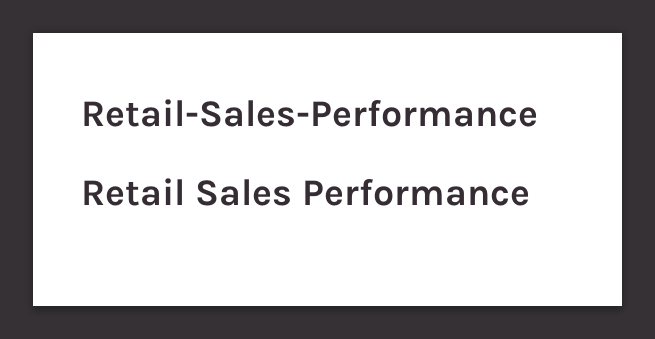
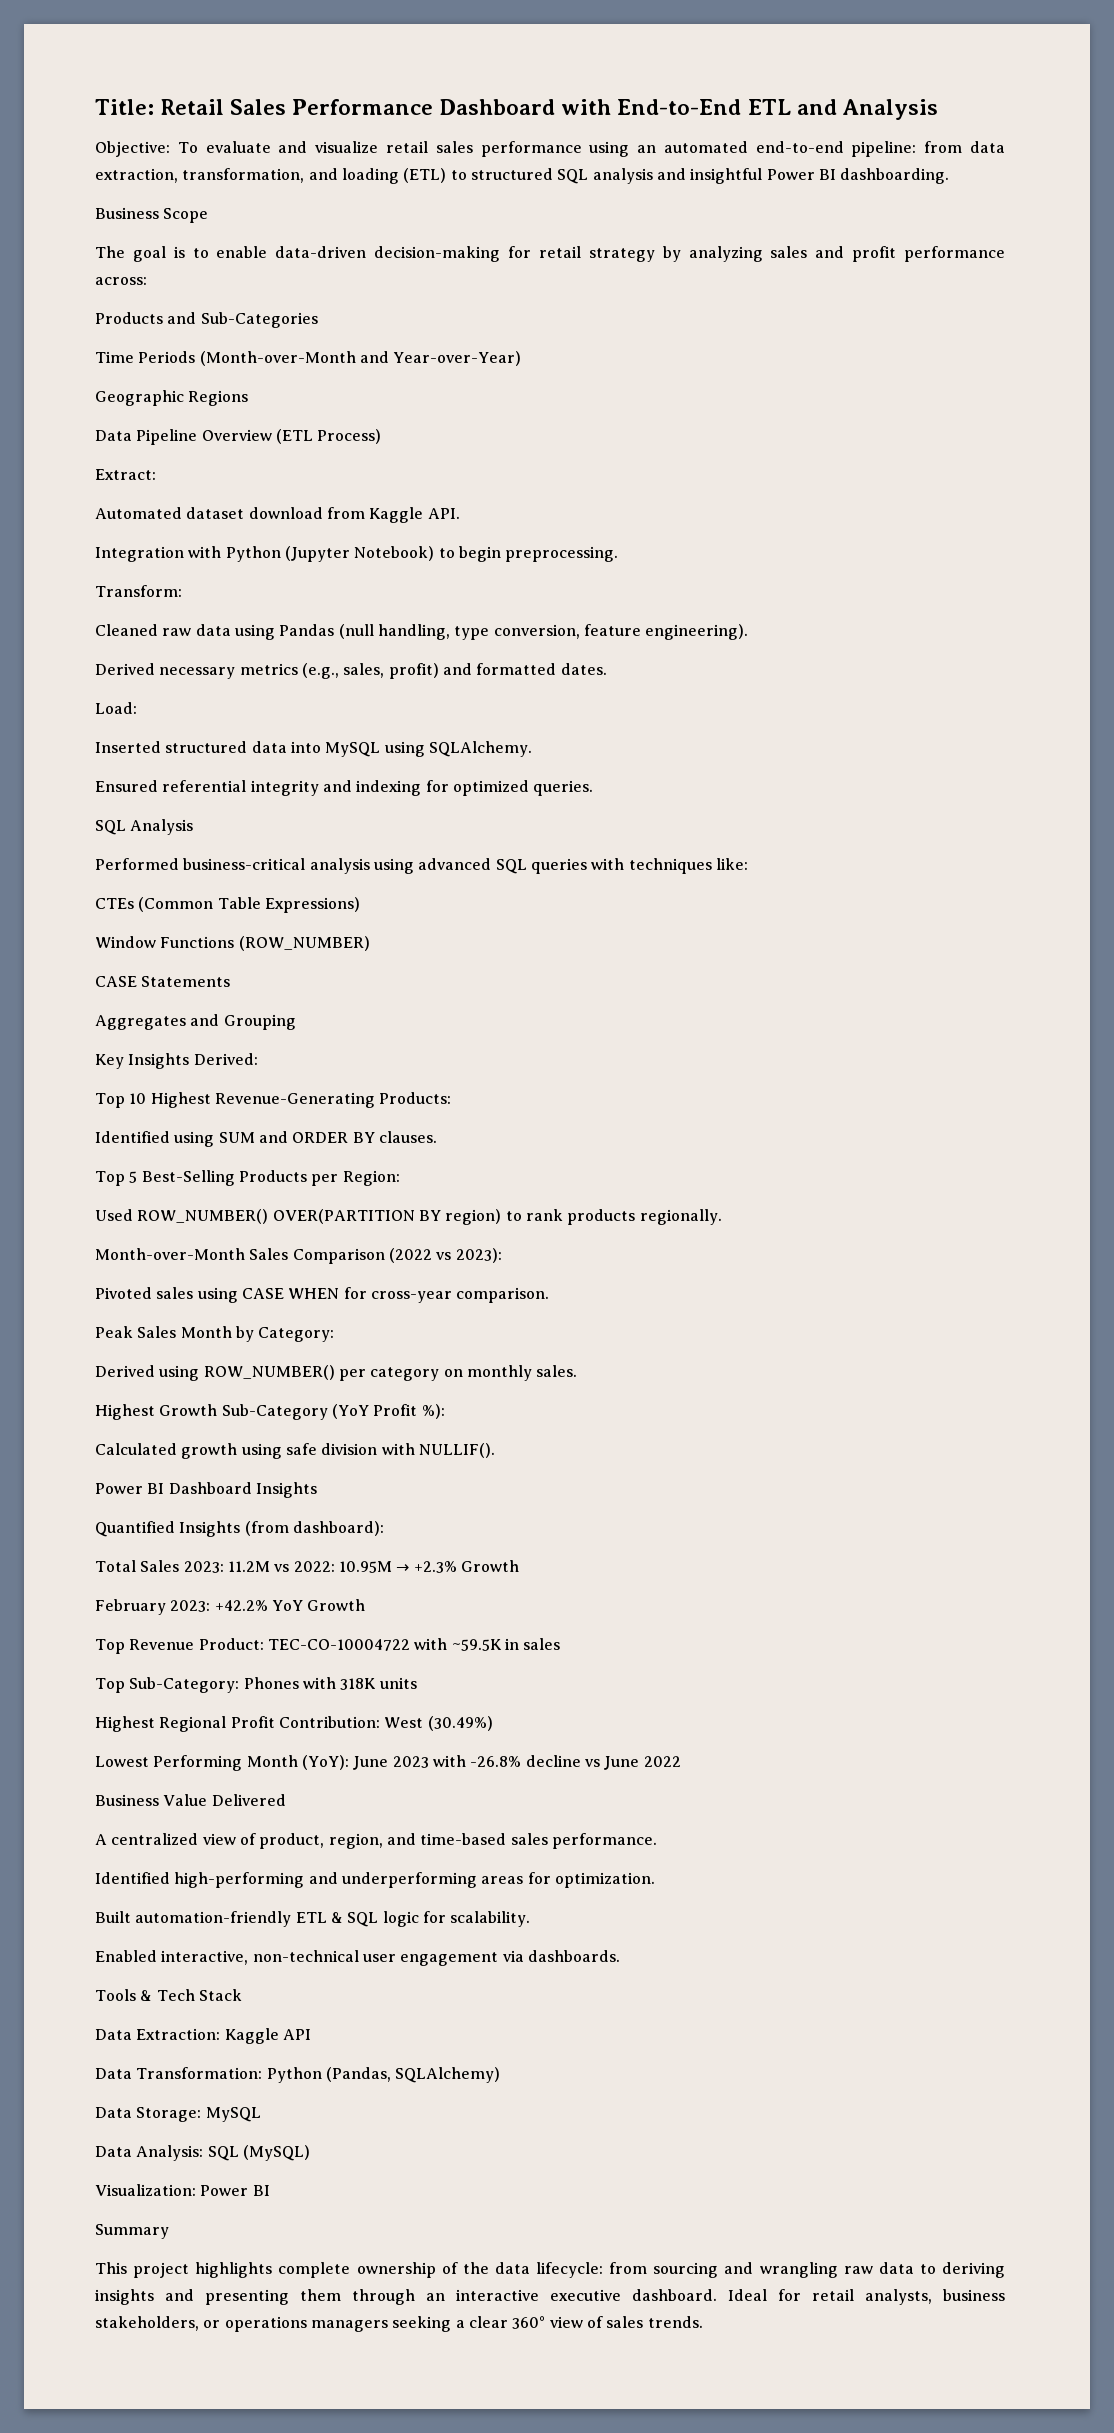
[81,99,538,127] Retail-Sales-Performance // -> [95,99,154,115] Title:
(531, 192) none -> [439,99,938,120] [95,141,1006,157] [95,168,950,184] [95,207,209,223] [95,246,1006,262] [95,277,147,285] [95,312,318,328] [95,351,522,366] [95,390,249,406] [95,429,382,445] [95,469,156,480] [95,507,460,523] [95,546,619,562] [95,585,182,597] [95,624,749,640] [95,663,607,679] [95,702,137,714] [95,741,532,757] [95,780,594,796] [95,819,194,835] [95,858,748,874] [95,897,360,913] [95,936,370,951] [95,976,231,987] [95,1014,296,1030] [95,1053,258,1069] [95,1092,452,1108] [95,1131,437,1147] [95,1170,400,1186] [95,1209,722,1225] [95,1248,502,1264] [95,1287,550,1303] [95,1326,335,1342] [95,1365,578,1381] [95,1404,445,1420] [95,1443,495,1459] [95,1482,317,1498] [95,1521,384,1537] [95,1560,519,1573] [95,1599,366,1615] [95,1638,561,1654] [95,1677,417,1693] [95,1716,493,1732] [95,1755,681,1771] [95,1794,286,1806] [95,1833,657,1849] [95,1872,655,1888] [95,1911,531,1927] [95,1950,620,1966] [95,1989,242,2001] [95,2028,311,2044] [95,2067,501,2083] [95,2107,261,2122] [95,2145,310,2161] [95,2184,270,2196] [95,2224,169,2239] [95,2262,1005,2278] [95,2289,1005,2305] [95,2316,703,2332] Dashboard with End-to-End ETL and Analysis // Objective: To evaluate and visualize retail sales performance using an automated end-to-end pipeline: from data extraction, transformation, and loading (ETL) to structured SQL analysis and insightful Power BI dashboarding. // Business Scope // The goal is to enable data-driven decision-making for retail strategy by analyzing sales and profit performance across: // Products and Sub-Categories // Time Periods (Month-over-Month and Year-over-Year) // Geographic Regions // Data Pipeline Overview (ETL Process) // Extract: // Automated dataset download from Kaggle API. // Integration with Python (Jupyter Notebook) to begin preprocessing. // Transform: // Cleaned raw data using Pandas (null handling, type conversion, feature engineering). // Derived necessary metrics (e.g., sales, profit) and formatted dates. // Load: // Inserted structured data into MySQL using SQLAlchemy. // Ensured referential integrity and indexing for optimized queries. // SQL Analysis // Performed business-critical analysis using advanced SQL queries with techniques like: // CTEs (Common Table Expressions) // Window Functions (ROW_NUMBER) // CASE Statements // Aggregates and Grouping // Key Insights Derived: // Top 10 Highest Revenue-Generating Products: // Identified using SUM and ORDER BY clauses. // Top 5 Best-Selling Products per Region: // Used ROW_NUMBER() OVER(PARTITION BY region) to rank products regionally. // Month-over-Month Sales Comparison (2022 vs 2023): // Pivoted sales using CASE WHEN for cross-year comparison. // Peak Sales Month by Category: // Derived using ROW_NUMBER() per category on monthly sales. // Highest Growth Sub-Category (YoY Profit %): // Calculated growth using safe division with NULLIF(). // Power BI Dashboard Insights // Quantified Insights (from dashboard): // Total Sales 2023: 11.2M vs 2022: 10.95M → +2.3% Growth // February 2023: +42.2% YoY Growth // Top Revenue Product: TEC-CO-10004722 with ~59.5K in sales // Top Sub-Category: Phones with 318K units // Highest Regional Profit Contribution: West (30.49%) // Lowest Performing Month (YoY): June 2023 with -26.8% decline vs June 2022 // Business Value Delivered // A centralized view of product, region, and time-based sales performance. // Identified high-performing and underperforming areas for optimization. // Built automation-friendly ETL & SQL logic for scalability. // Enabled interactive, non-technical user engagement via dashboards. // Tools & Tech Stack // Data Extraction: Kaggle API // Data Transformation: Python (Pandas, SQLAlchemy) // Data Storage: MySQL // Data Analysis: SQL (MySQL) // Visualization: Power BI // Summary // This project highlights complete ownership of the data lifecycle: from sourcing and wrangling raw data to deriving insights and presenting them through an interactive executive dashboard. Ideal for retail analysts, business stakeholders, or operations managers seeking a clear 360° view of sales trends.

